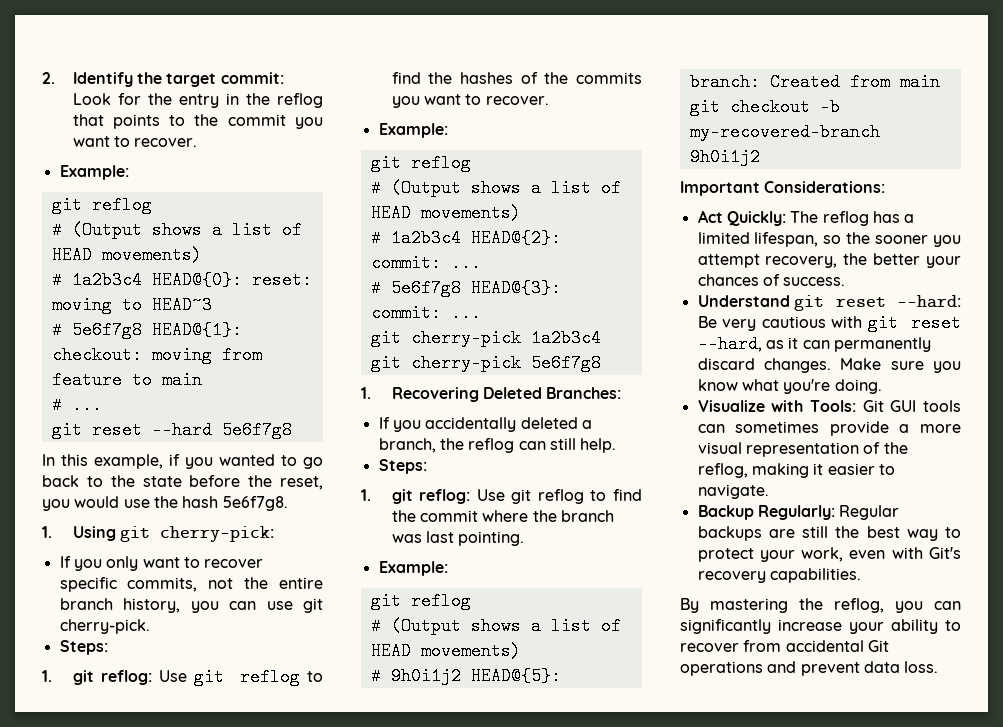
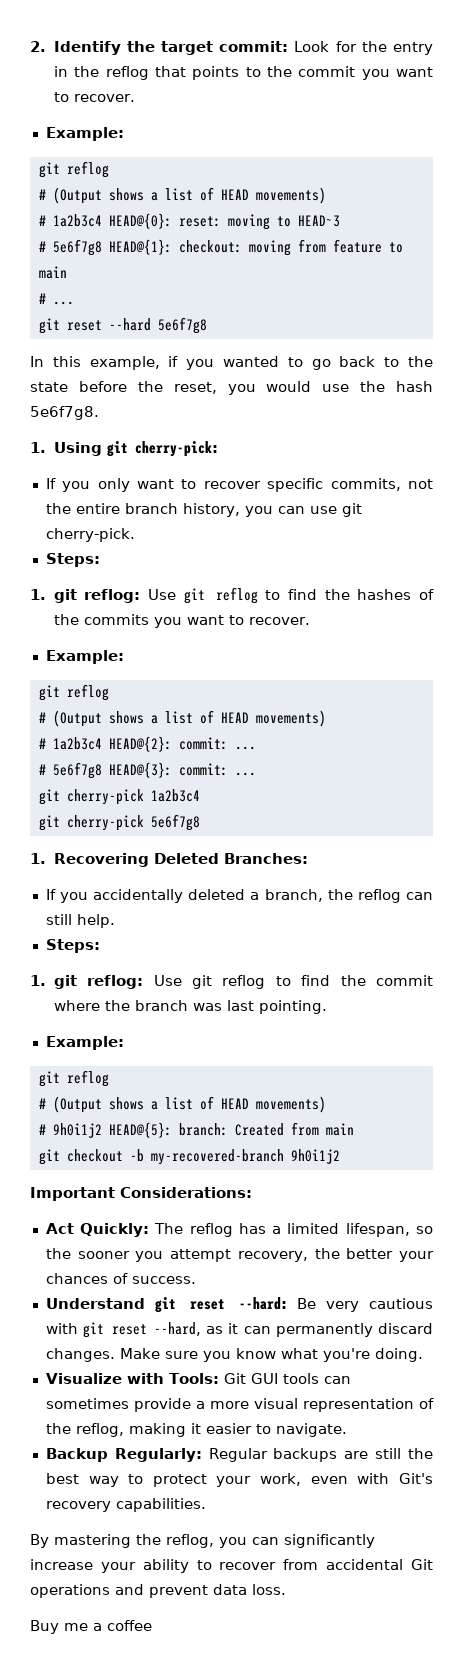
(939, 667) none -> [30,1620,152,1634] // Buy me a coffee

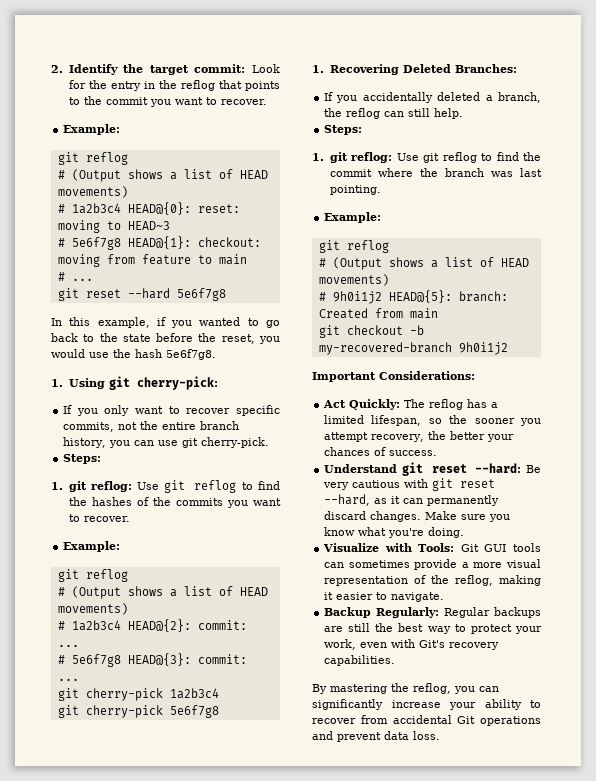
[30,1620,152,1634] // Buy me a coffee -> (440, 735) none

